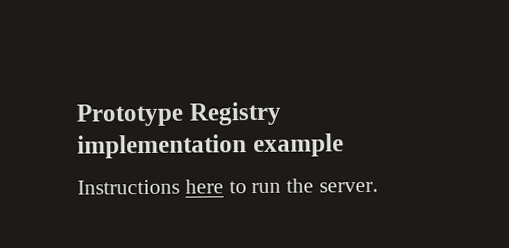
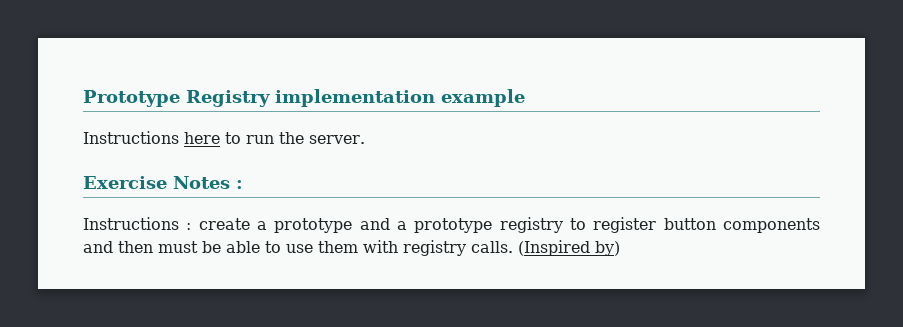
(379, 187) none -> [83,176,243,189] [83,217,820,233] [83,240,620,256] // Exercise Notes : // Instructions : create a prototype and a prototype registry to register button components and then must be able to use them with registry calls. (Inspired by)

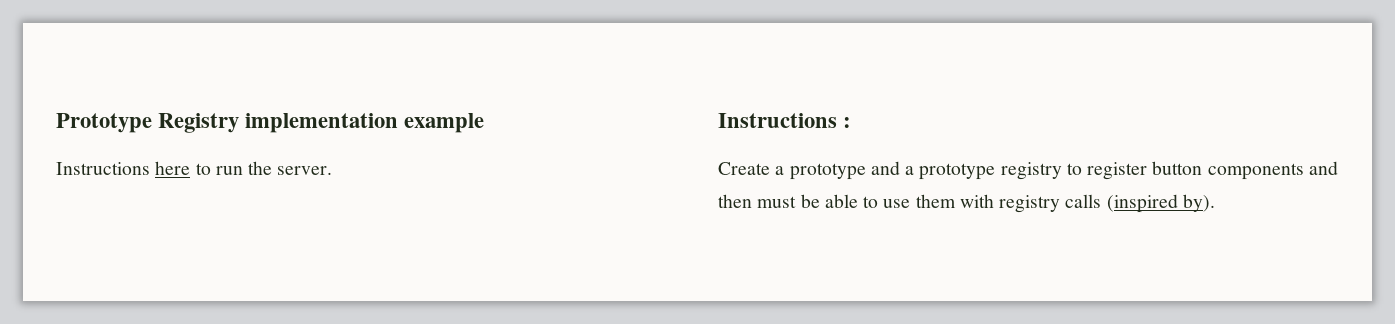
[83,176,230,189] Exercise Notes -> [718,113,837,128] Instructions
[83,217,250,230] Instructions : create -> [718,162,770,175] Create
[471,240,620,256] calls. (Inspired by) -> [1065,194,1215,213] calls (inspired by).

